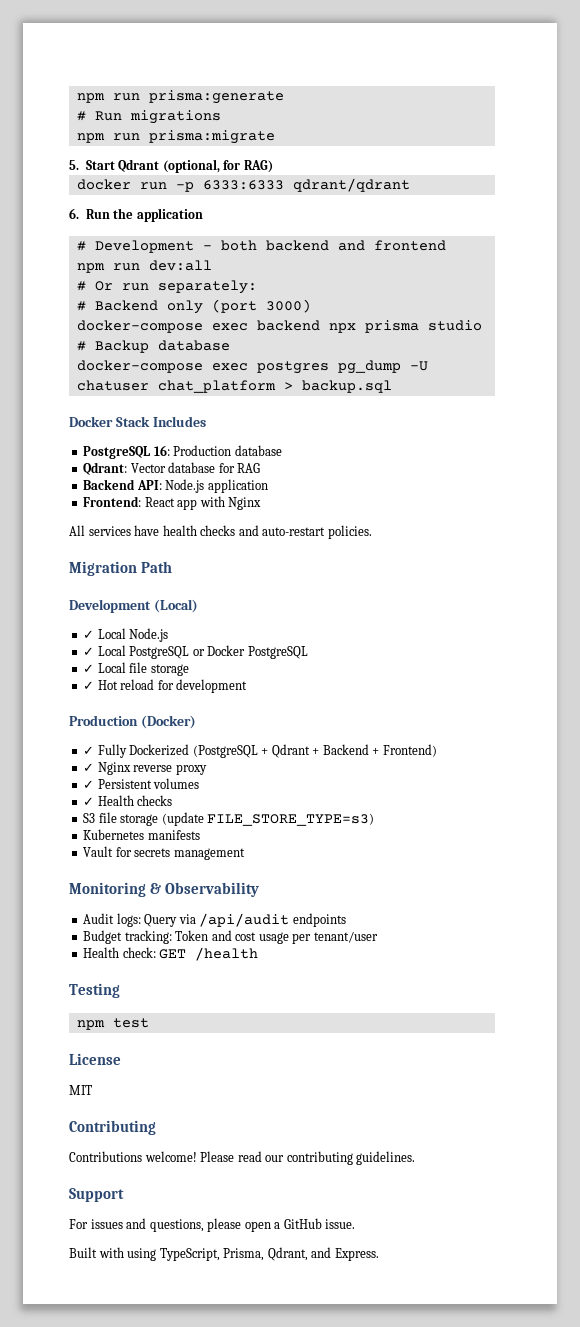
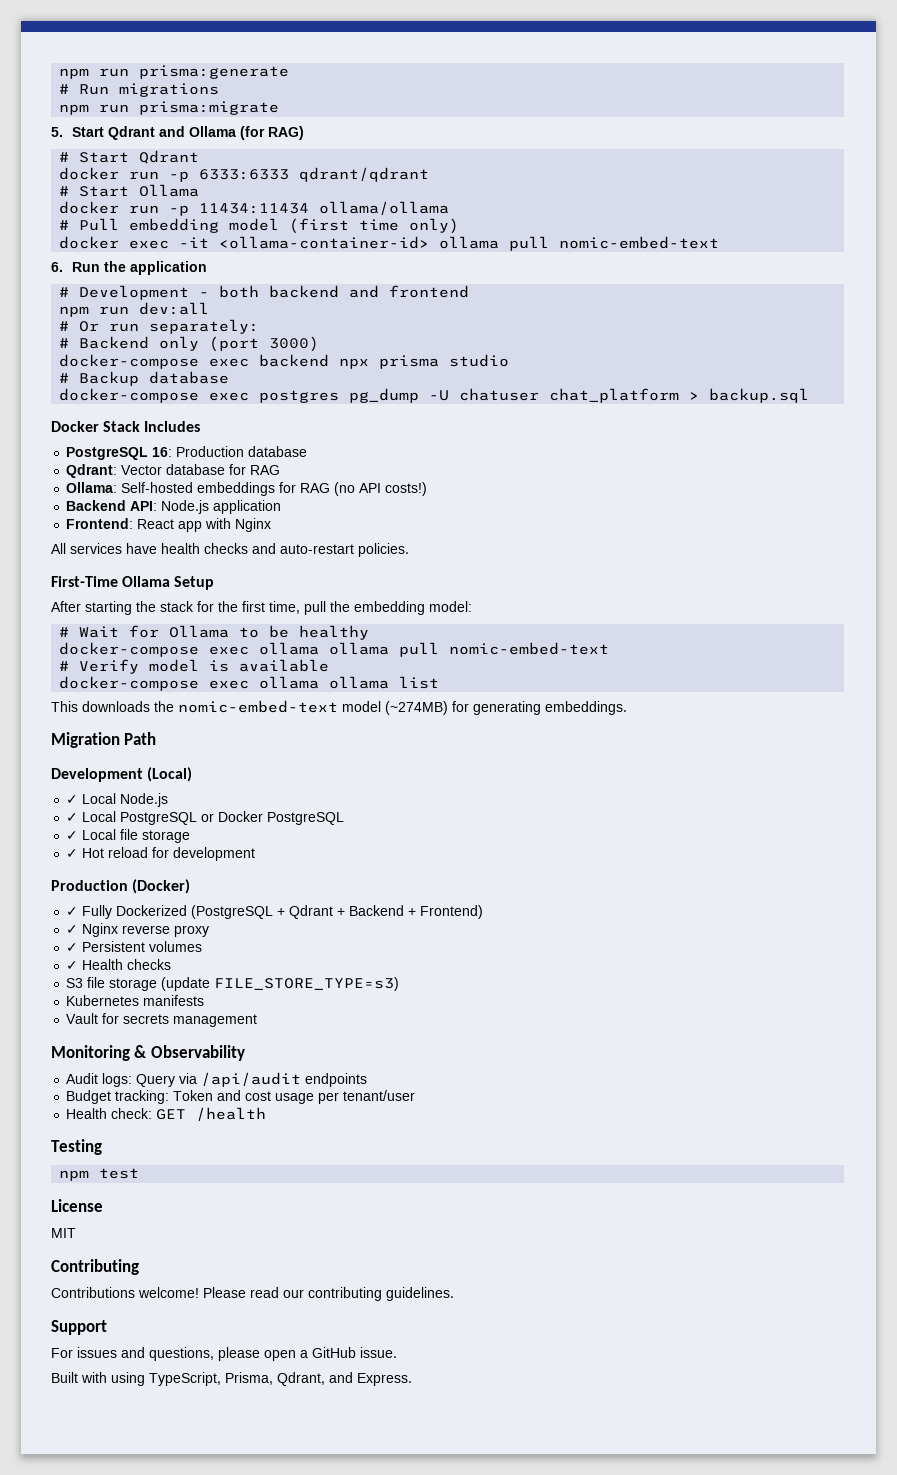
[162,159,273,173] (optional, for RAG) -> [158,126,304,140] [59,150,200,164] and Ollama (for RAG) // # Start Qdrant
(410, 185) none -> [59,184,200,197] [59,201,450,216] [59,218,460,234] [59,236,720,251] // # Start Ollama // docker run -p 11434:11434 ollama/ollama // # Pull embedding model (first time only) // docker exec -it <ollama-container-id> ollama pull nomic-embed-text
(261, 468) none -> [66,482,428,496] // Ollama: Self-hosted embeddings for RAG (no API costs!)
(372, 532) none -> [51,576,215,590] [51,601,472,615] [59,625,370,640] [59,642,610,657] [59,659,330,674] [59,676,440,691] [51,700,627,715] // First-Time Ollama Setup // After starting the stack for the first time, pull the embedding model: // # Wait for Ollama to be healthy // docker-compose exec ollama ollama pull nomic-embed-text // # Verify model is available // docker-compose exec ollama ollama list // This downloads the nomic-embed-text model (~274MB) for generating embeddings.

